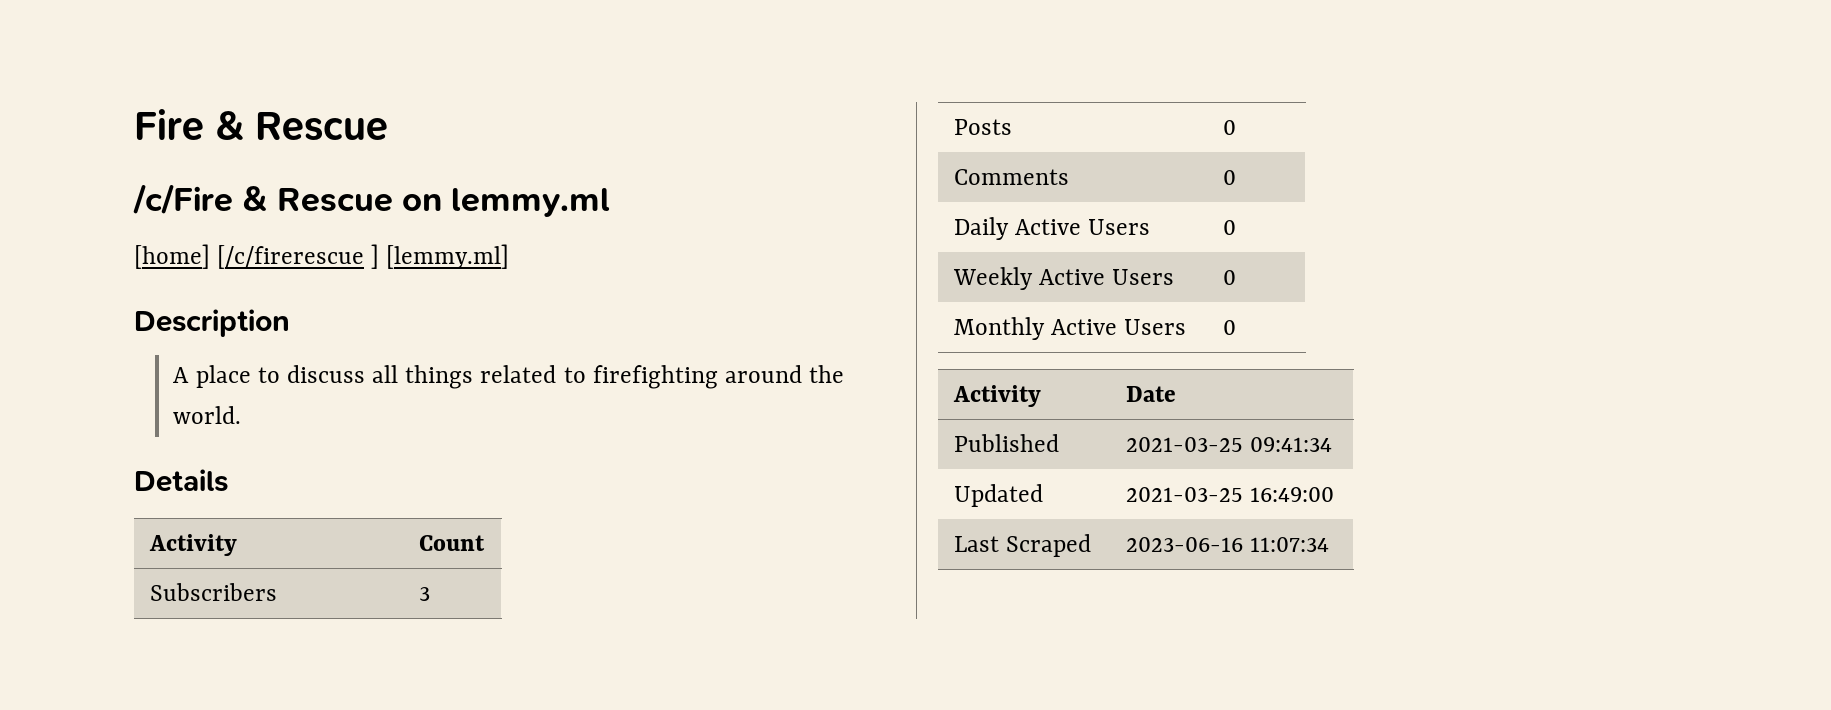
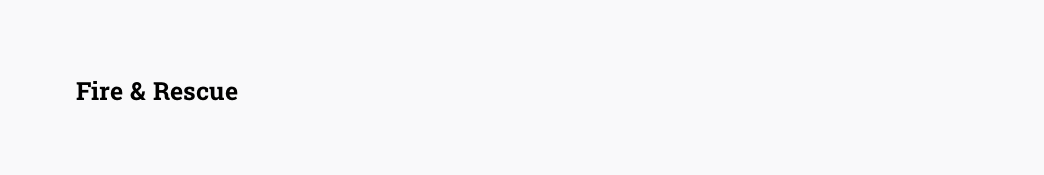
[133,183,611,217] [134,244,510,269] [134,309,290,337] [173,365,844,389] [173,406,242,424] [134,469,228,492] [148,534,237,556] [418,535,485,551] [149,583,277,601] [418,587,430,601] [953,119,1012,135] [1222,120,1236,135] [953,169,1069,185] [1222,170,1236,185] [953,217,1151,240] [1222,220,1236,235] [952,267,1175,290] [1222,270,1236,285] [953,317,1187,340] [1222,320,1236,335] [952,385,1041,407] [1125,386,1176,402] [953,434,1059,452] [1125,437,1333,452] [953,484,1043,507] [1125,487,1335,502] [953,534,1092,557] [1125,537,1330,552] // /c/Fire & Rescue on lemmy.ml // [home] [/c/firerescue ] [lemmy.ml] // Description // A place to discuss all things related to firefighting around the world. // Details // Activity | Count // Subscribers | 3 // Posts | 0 // Comments | 0 // Daily Active Users | 0 // Weekly Active Users | 0 // Monthly Active Users | 0 // Activity | Date // Published | 2021-03-25 09:41:34 // Updated | 2021-03-25 16:49:00 // Last Scraped | 2023-06-16 11:07:34 -> (238, 91) none

